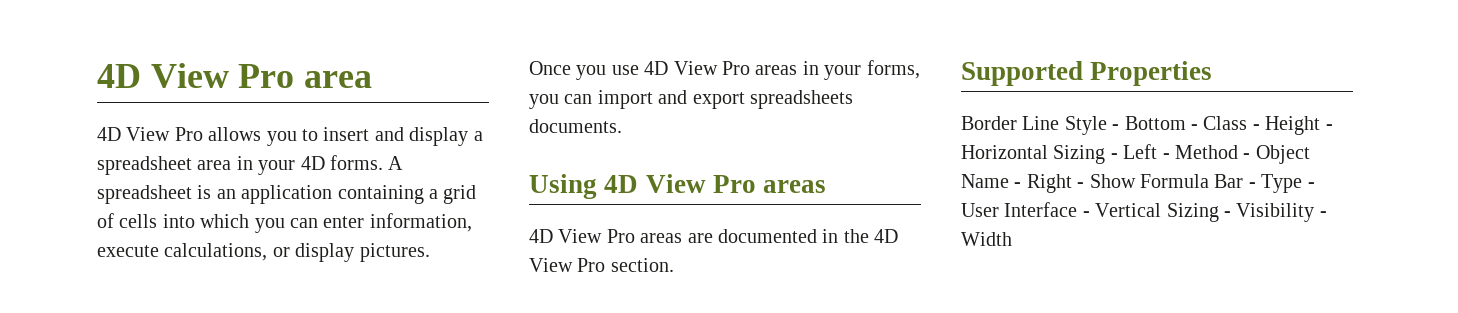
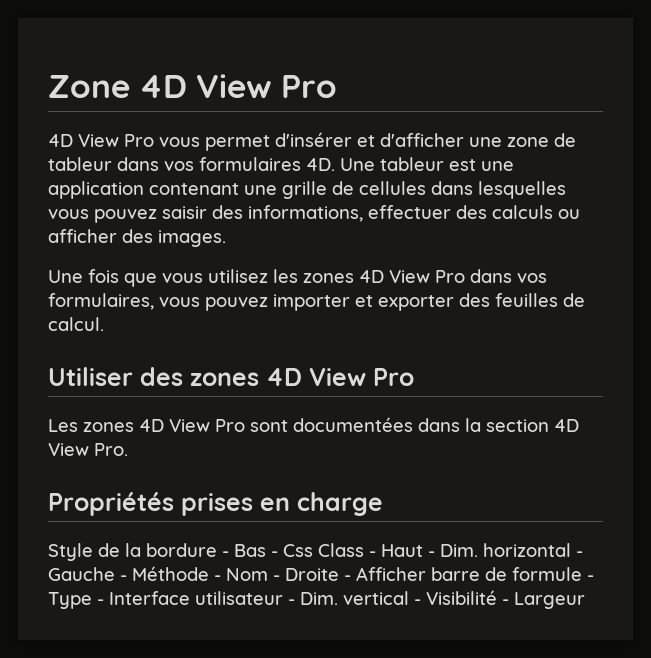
[97,63,373,88] [97,127,483,146] [97,155,404,175] [97,185,477,204] [97,213,472,233] [97,243,430,262] [529,60,920,80] [529,90,853,109] [529,119,622,133] [529,174,827,199] [529,229,899,243] [529,258,674,272] [961,61,1213,86] [961,116,1333,135] [961,144,1310,164] [961,174,1315,193] [961,202,1327,222] [961,232,1012,246] 4D View Pro area // 4D View Pro allows you to insert and display a spreadsheet area in your 4D forms. A spreadsheet is an application containing a grid of cells into which you can enter information, execute calculations, or display pictures. // Once you use 4D View Pro areas in your forms, you can import and export spreadsheets documents. // Using 4D View Pro areas // 4D View Pro areas are documented in the 4D View Pro section. // Supported Properties // Border Line Style - Bottom - Class - Height - Horizontal Sizing - Left - Method - Object Name - Right - Show Formula Bar - Type - User Interface - Vertical Sizing - Visibility - Width -> [48,74,338,98] [48,132,576,151] [48,157,514,171] [48,181,566,199] [48,205,580,223] [48,229,226,247] [48,269,547,287] [48,293,585,311] [48,317,104,331] [48,367,414,386] [48,417,579,432] [48,443,128,456] [48,492,383,516] [48,543,583,561] [48,566,594,581] [48,590,585,609] Zone 4D View Pro // 4D View Pro vous permet d'insérer et d'afficher une zone de tableur dans vos formulaires 4D. Une tableur est une application contenant une grille de cellules dans lesquelles vous pouvez saisir des informations, effectuer des calculs ou afficher des images. // Une fois que vous utilisez les zones 4D View Pro dans vos formulaires, vous pouvez importer et exporter des feuilles de calcul. // Utiliser des zones 4D View Pro // Les zones 4D View Pro sont documentées dans la section 4D View Pro. // Propriétés prises en charge // Style de la bordure - Bas - Css Class - Haut - Dim. horizontal - Gauche - Méthode - Nom - Droite - Afficher barre de formule - Type - Interface utilisateur - Dim. vertical - Visibilité - Largeur

